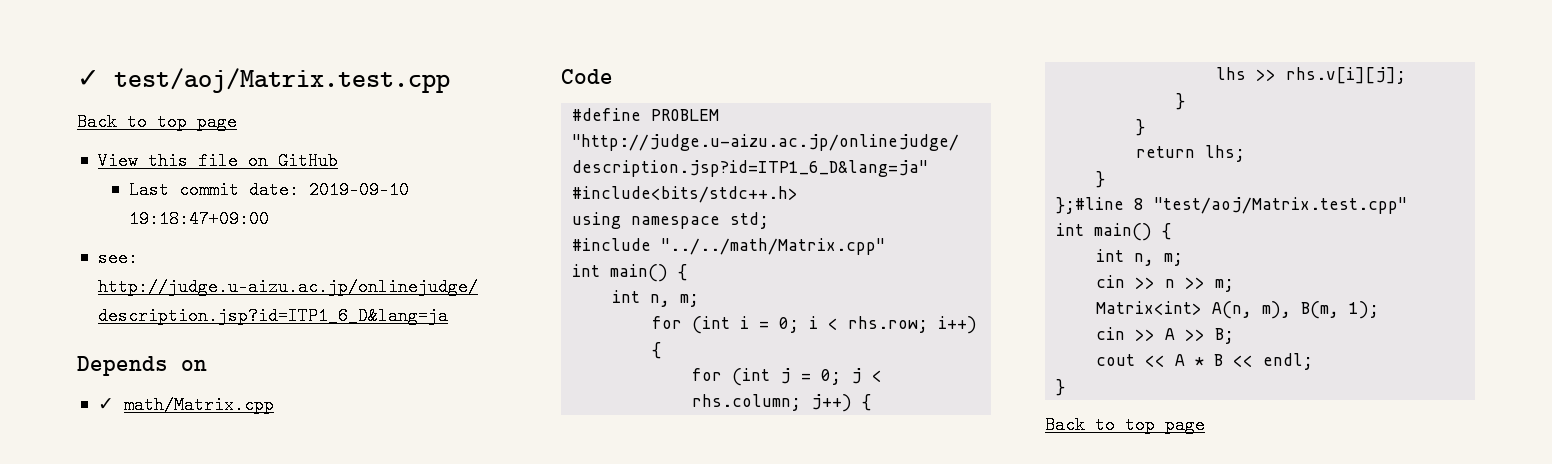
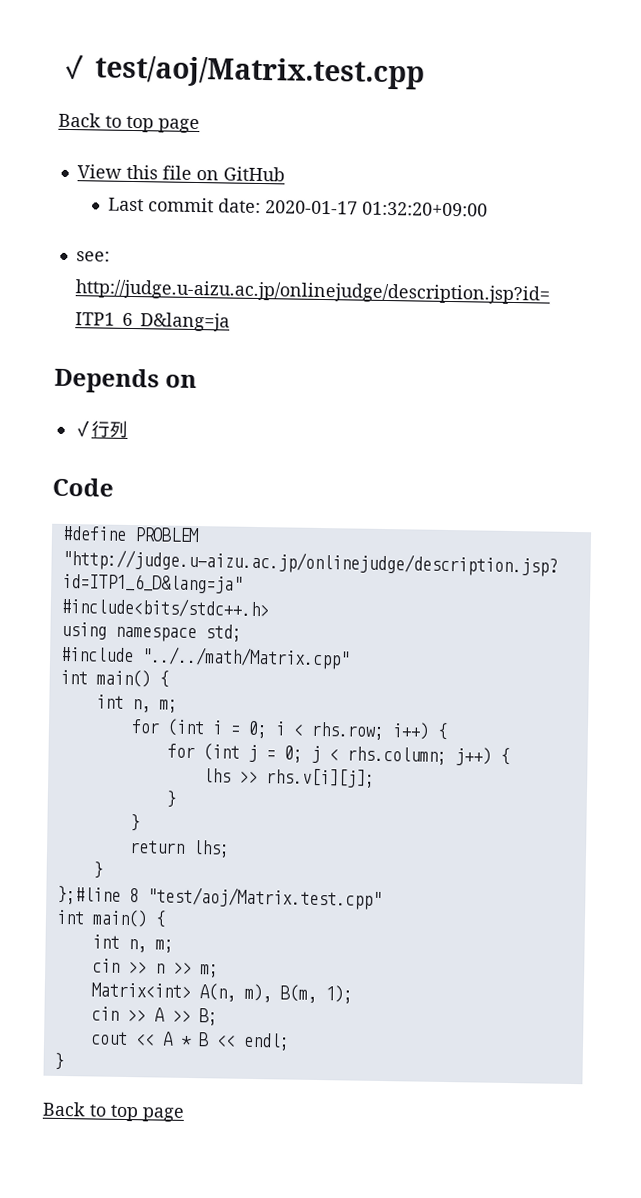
[308,181,409,199] [128,210,269,228] 2019-09-10 19:18:47+09:00 -> [265,200,489,217] 2020-01-17 01:32:20+09:00
[123,396,274,414] math/Matrix.cpp -> [90,420,128,438] 行列

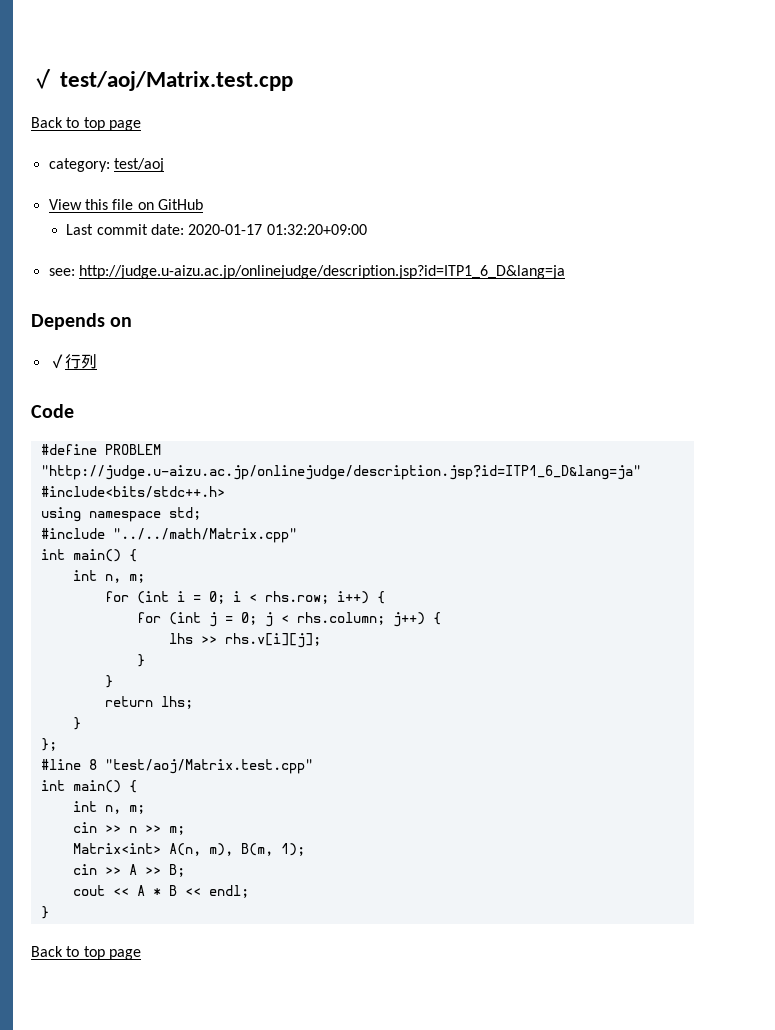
(200, 126) none -> [48,158,164,172] // category: test/aoj
[56,885,121,905] };#line -> [40,738,57,751] [40,759,81,770] }; // #line

